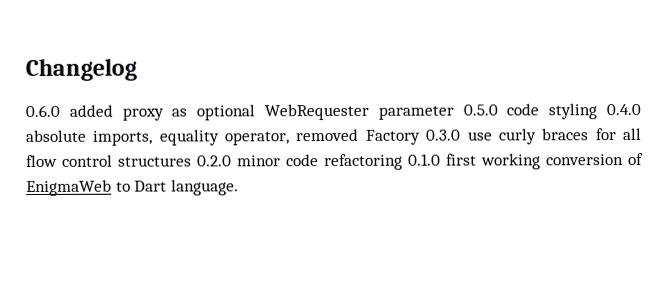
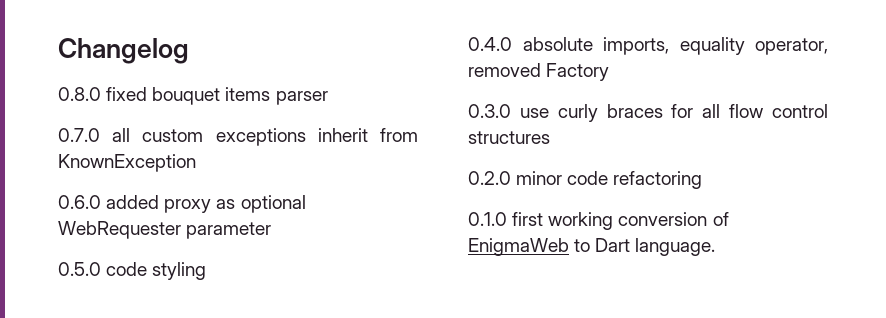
(137, 70) none -> [58,87,328,105] [58,128,418,146] [58,154,196,172] // 0.8.0 fixed bouquet items parser // 0.7.0 all custom exceptions inherit from KnownException
(454, 112) none -> (272, 230) //
(598, 111) none -> (207, 271) //
(421, 137) none -> (610, 72) //
(192, 161) none -> (550, 137) //
(403, 162) none -> (703, 180) //

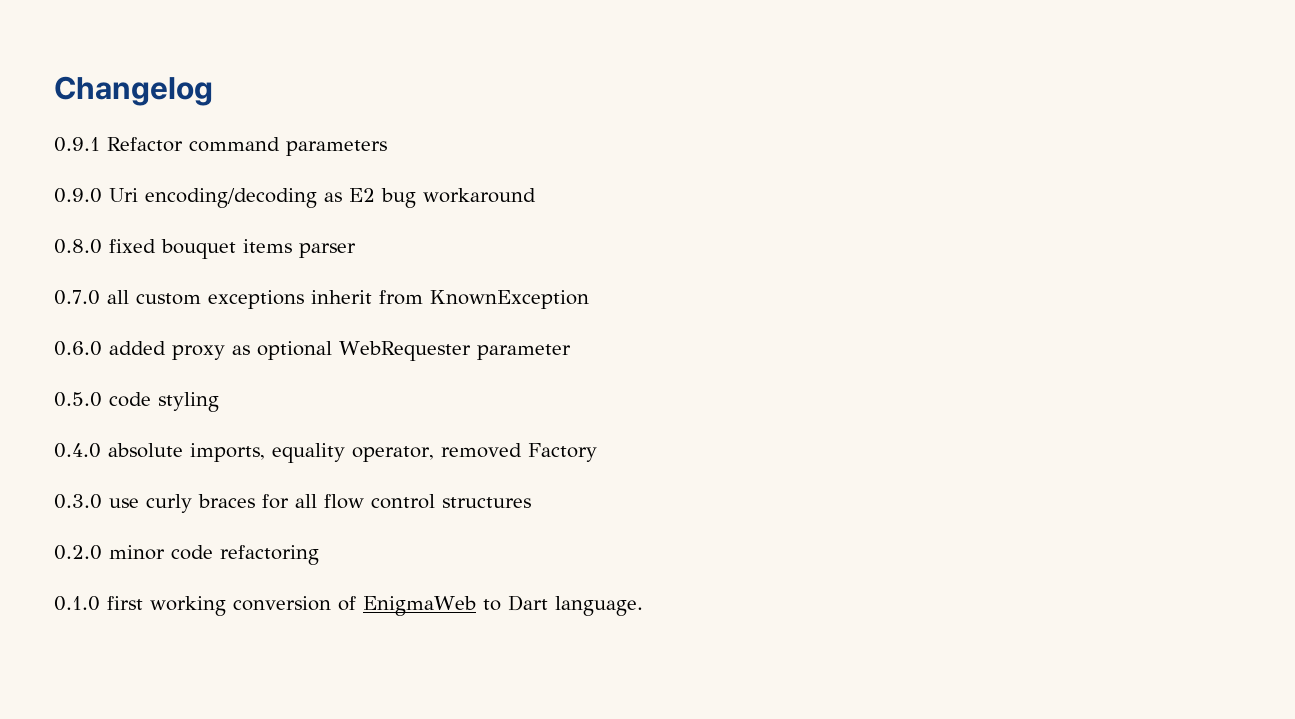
(189, 51) none -> [54,137,387,156] [54,188,536,208] // 0.9.1 Refactor command parameters // 0.9.0 Uri encoding/decoding as E2 bug workaround

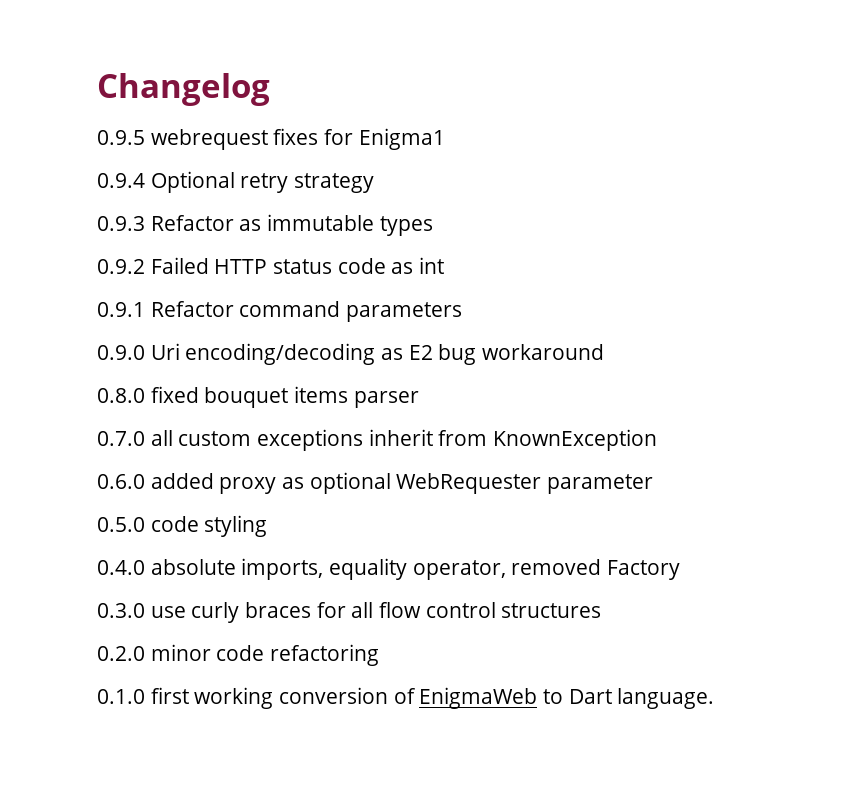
(213, 91) none -> [97,128,445,150] [97,171,375,193] [97,214,433,236] [97,257,445,274] // 0.9.5 webrequest fixes for Enigma1 // 0.9.4 Optional retry strategy // 0.9.3 Refactor as immutable types // 0.9.2 Failed HTTP status code as int

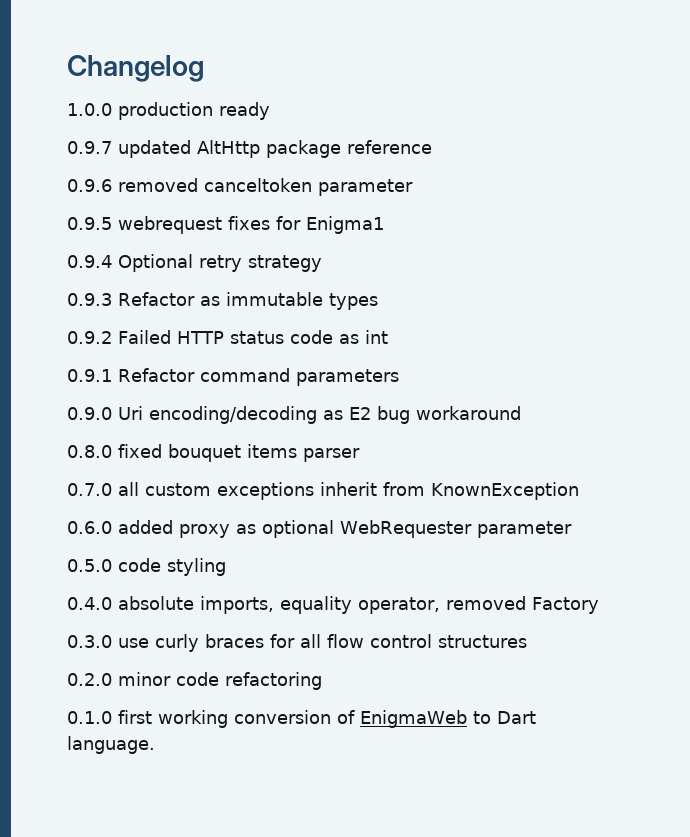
(270, 89) none -> [67,102,270,120] [67,140,432,158] [67,178,413,196] // 1.0.0 production ready // 0.9.7 updated AltHttp package reference // 0.9.6 removed canceltoken parameter

